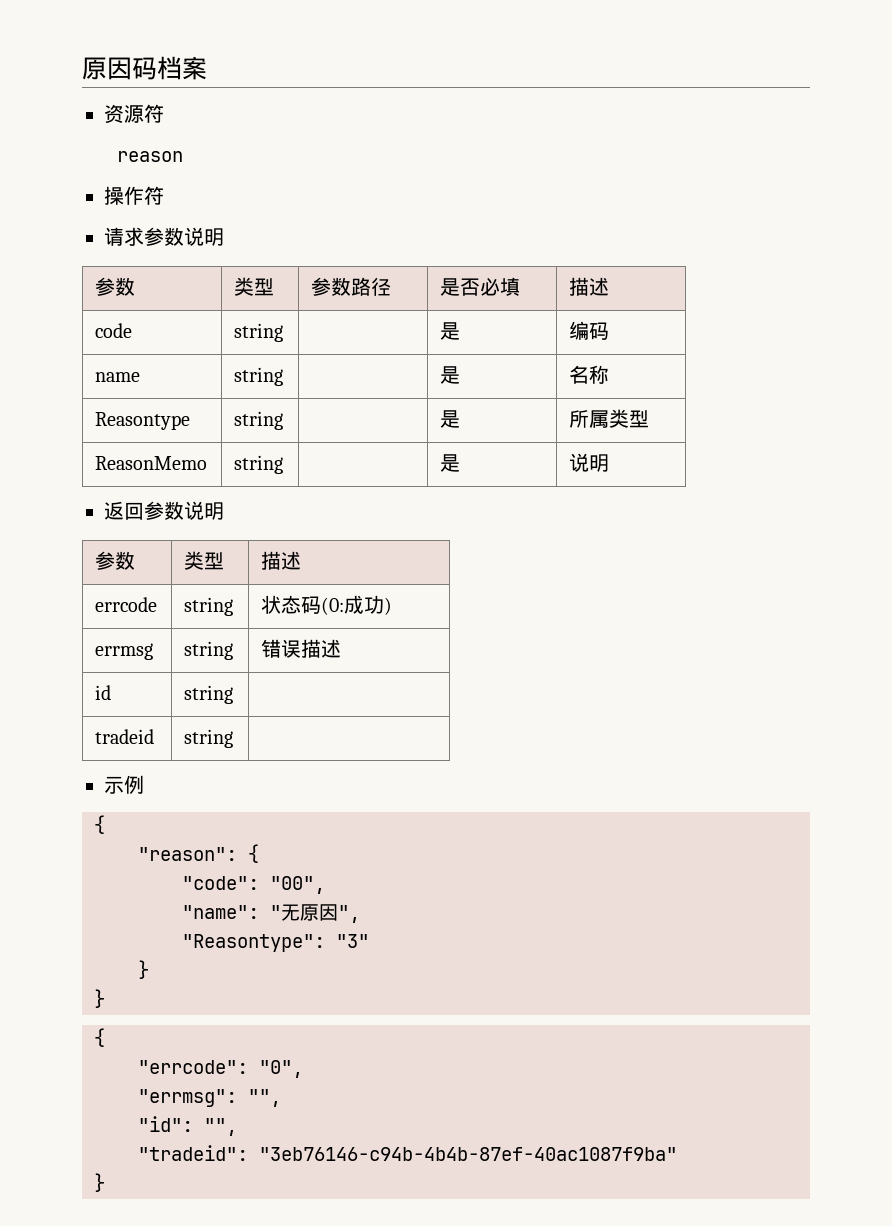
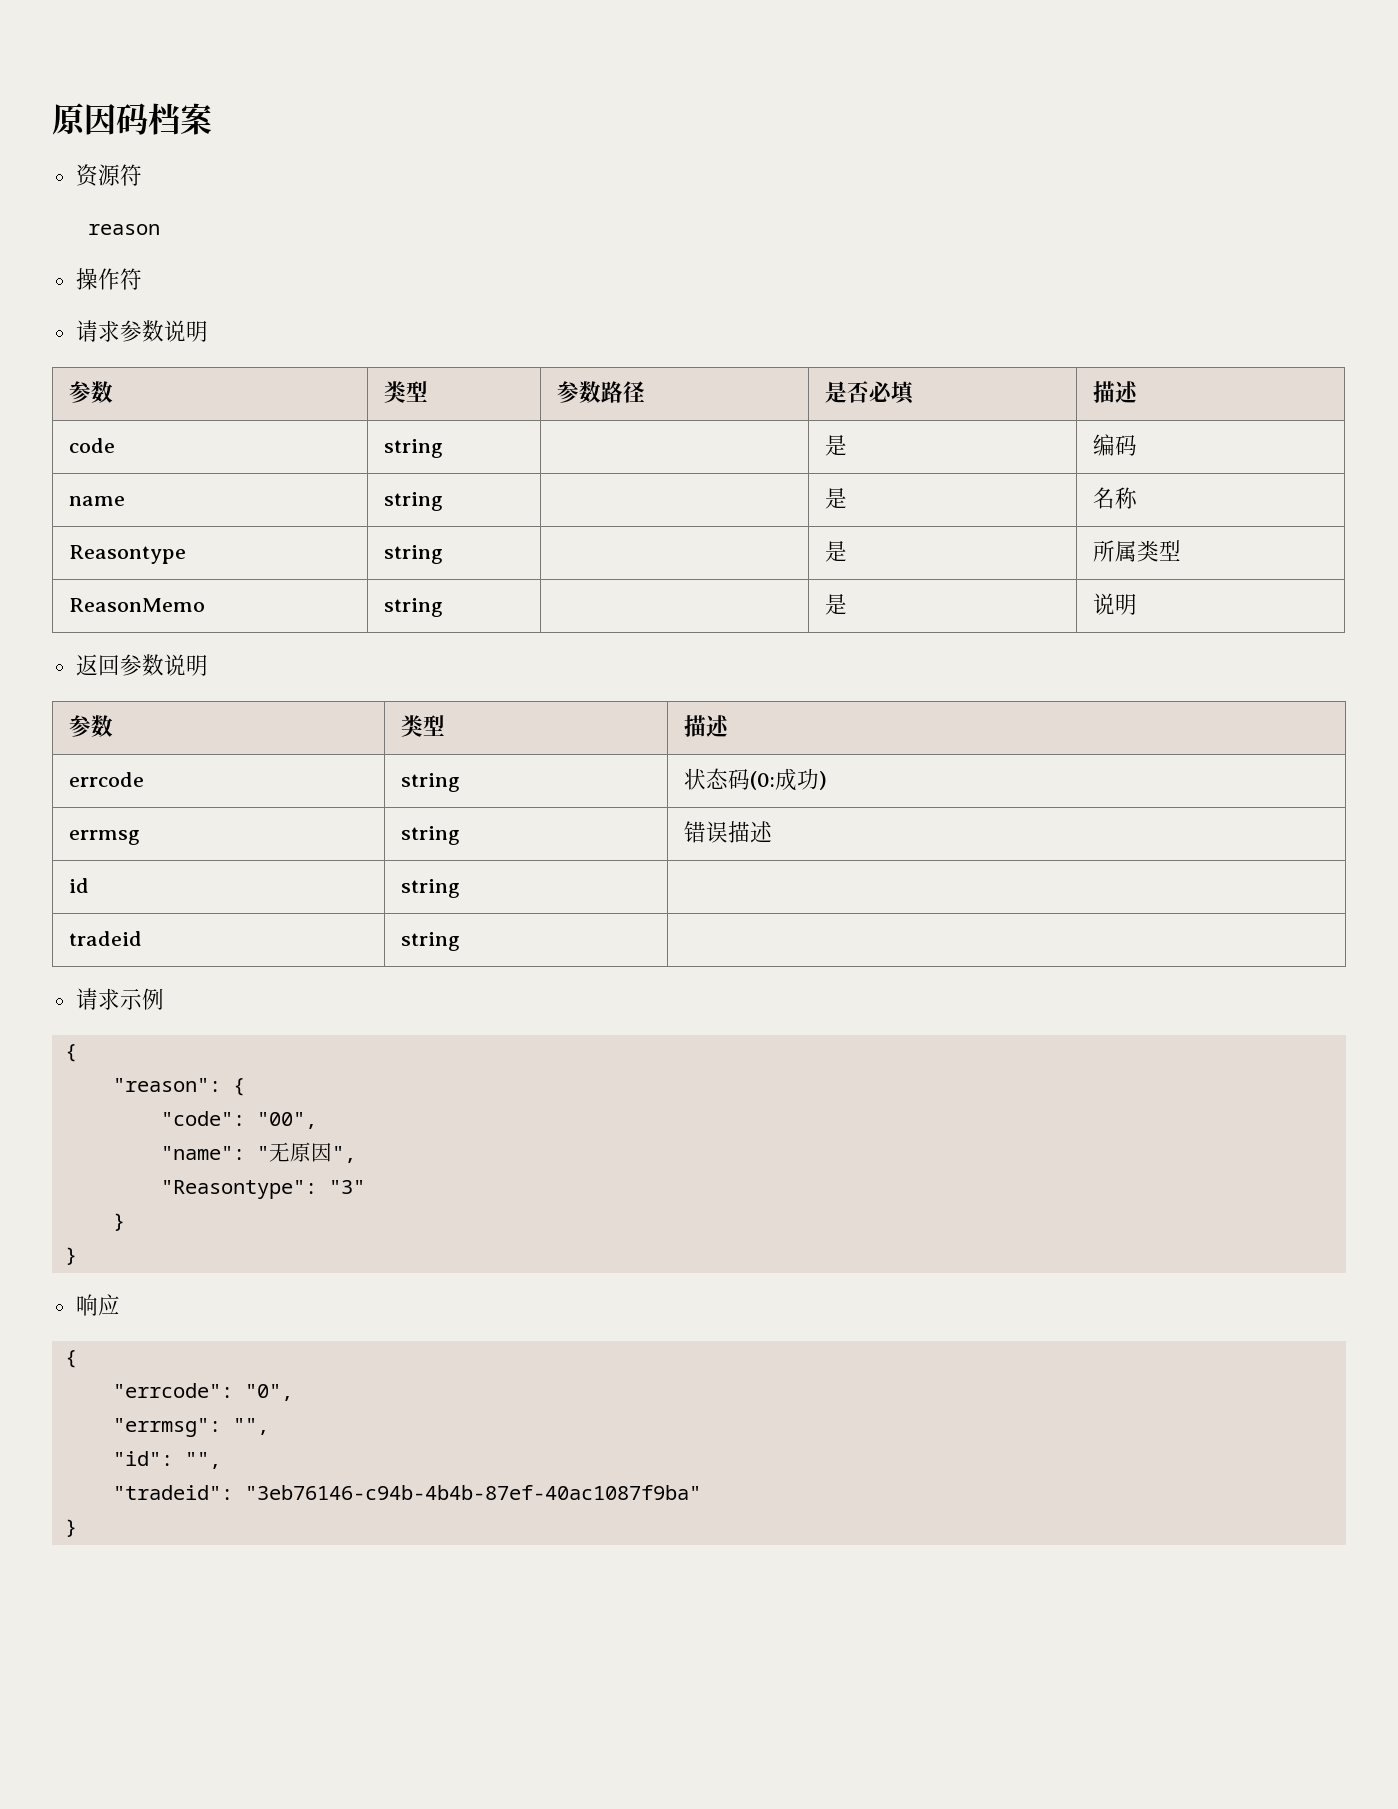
(234, 738) none -> [75,988,120,1010] 请求
(105, 998) none -> [75,1294,120,1316] // 响应

